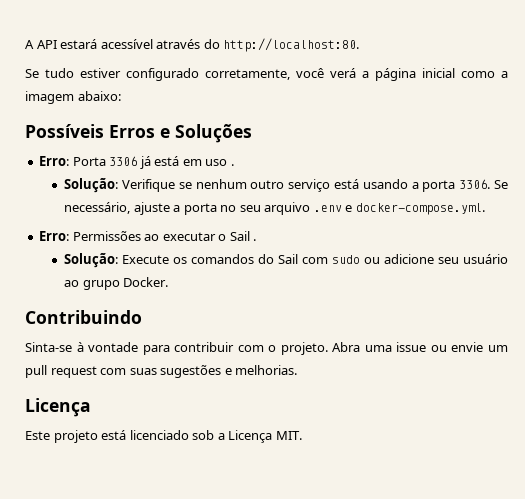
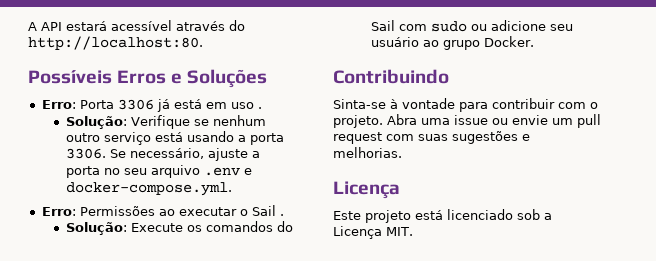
[25,68,508,81] [25,91,121,104] // Se tudo estiver configurado corretamente, você verá a página inicial como a imagem abaixo: -> (203, 43) none

